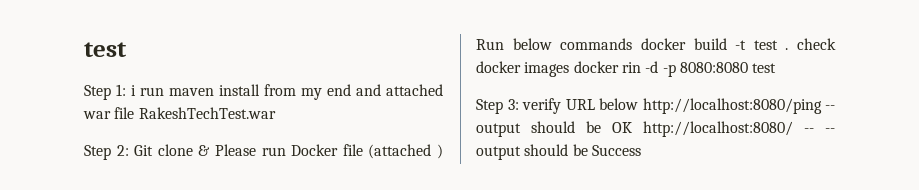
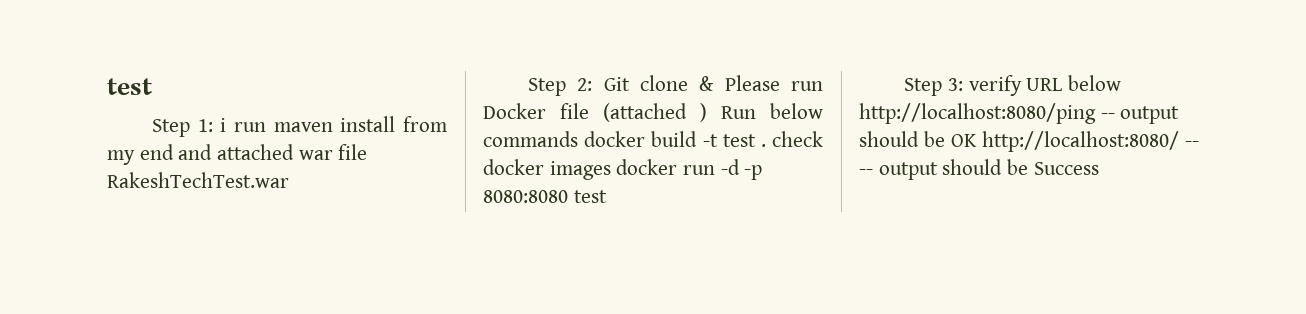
[621,62,641,73] rin -> [683,165,716,175] run

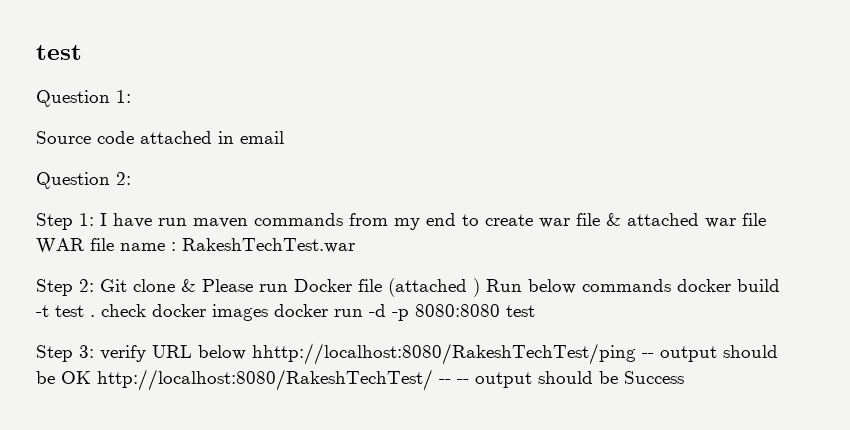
[107,78,152,95] test -> [36,45,82,60] [36,90,131,107] [36,131,284,144] [36,172,131,189] test // Question 1: // Source code attached in email // Question 2:
[220,118,227,132] i -> [100,213,152,228] I have
[340,116,396,132] install -> [254,213,343,226] commands
[178,144,368,160] and attached war file -> [462,213,766,228] [36,238,176,254] to create war file & attached war file WAR file name :
[859,103,1096,124] http://localhost:8080/ping -> [252,343,636,365] hhttp://localhost:8080/RakeshTechTest/ping
[982,131,1179,152] http://localhost:8080/ -> [97,369,433,391] http://localhost:8080/RakeshTechTest/

